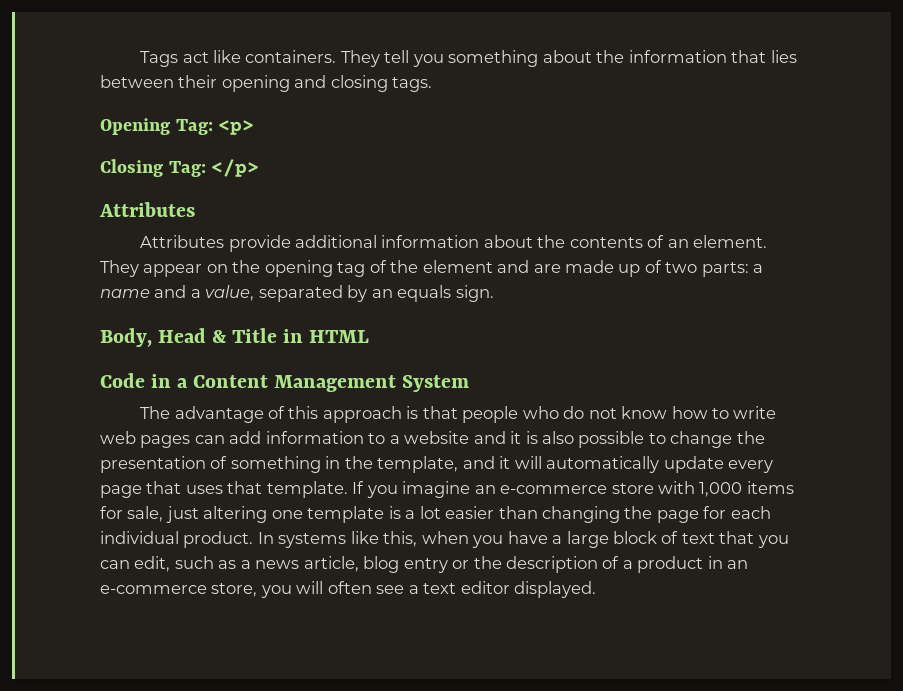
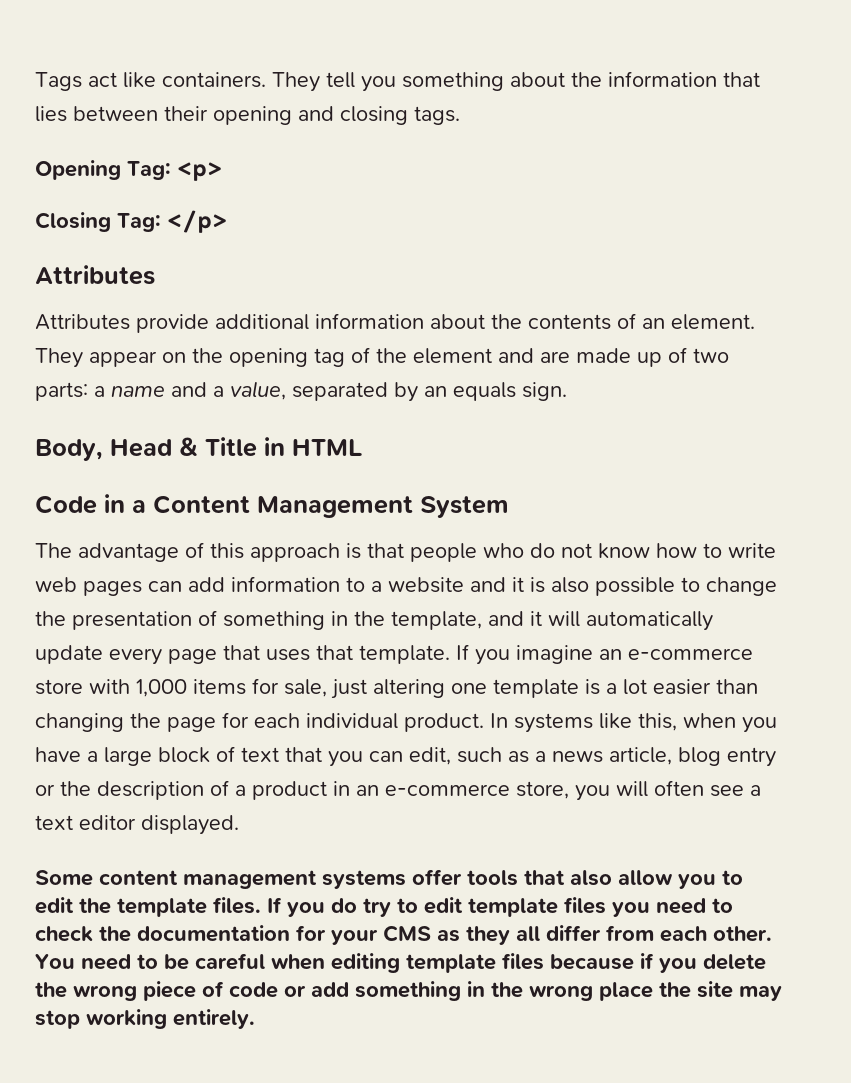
(597, 589) none -> [35,869,743,889] [35,897,733,917] [35,925,772,945] [35,953,766,973] [35,981,782,1001] [35,1009,255,1029] // Some content management systems offer tools that also allow you to edit the template files. If you do try to edit template files you need to check the documentation for your CMS as they all differ from each other. You need to be careful when editing template files because if you delete the wrong piece of code or add something in the wrong place the site may stop working entirely.

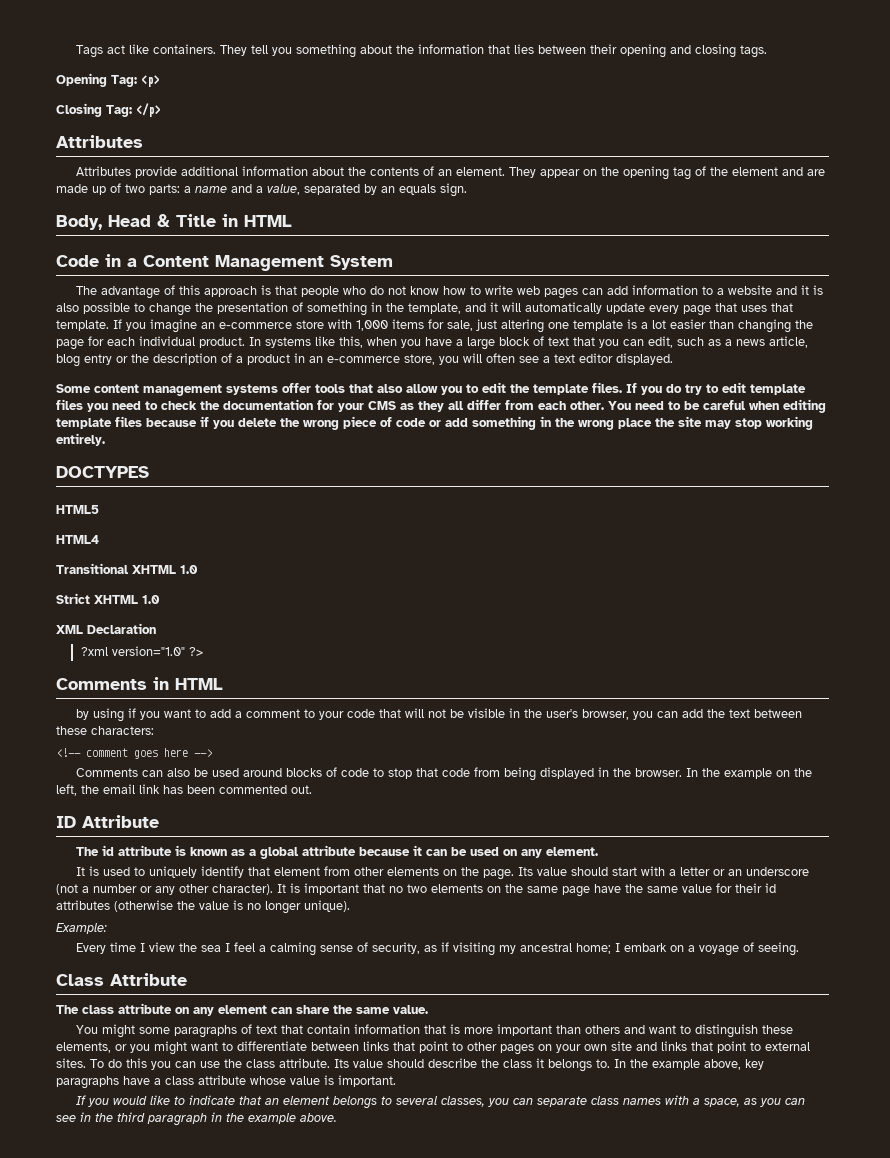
(255, 1019) none -> [56,466,149,478] [56,505,99,514] [56,535,99,544] [56,563,198,574] [56,593,160,604] [56,623,156,634] [80,646,203,656] [56,677,223,690] [76,708,803,722] [56,726,154,735] [56,748,212,759] [76,767,813,781] [56,784,312,796] [56,815,159,828] [76,845,599,859] [76,866,810,880] [56,883,776,897] [56,900,350,914] [56,923,107,934] [76,942,800,956] [56,973,187,986] [56,1003,428,1016] [76,1024,794,1038] [56,1041,810,1055] [56,1058,764,1072] [56,1075,396,1089] [76,1095,806,1109] [56,1112,337,1126] // DOCTYPES // HTML5 // HTML4 // Transitional XHTML 1.0 // Strict XHTML 1.0 // XML Declaration // ?xml version="1.0" ?> // Comments in HTML // by using if you want to add a comment to your code that will not be visible in the user's browser, you can add the text between these characters: // <!-- comment goes here --> // Comments can also be used around blocks of code to stop that code from being displayed in the browser. In the example on the left, the email link has been commented out. // ID Attribute // The id attribute is known as a global attribute because it can be used on any element. // It is used to uniquely identify that element from other elements on the page. Its value should start with a letter or an underscore (not a number or any other character). It is important that no two elements on the same page have the same value for their id attributes (otherwise the value is no longer unique). // Example: // Every time I view the sea I feel a calming sense of security, as if visiting my ancestral home; I embark on a voyage of seeing. // Class Attribute // The class attribute on any element can share the same value. // You might some paragraphs of text that contain information that is more important than others and want to distinguish these elements, or you might want to differentiate between links that point to other pages on your own site and links that point to external sites. To do this you can use the class attribute. Its value should describe the class it belongs to. In the example above, key paragraphs have a class attribute whose value is important. // If you would like to indicate that an element belongs to several classes, you can separate class names with a space, as you can see in the third paragraph in the example above.

